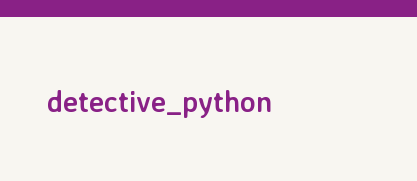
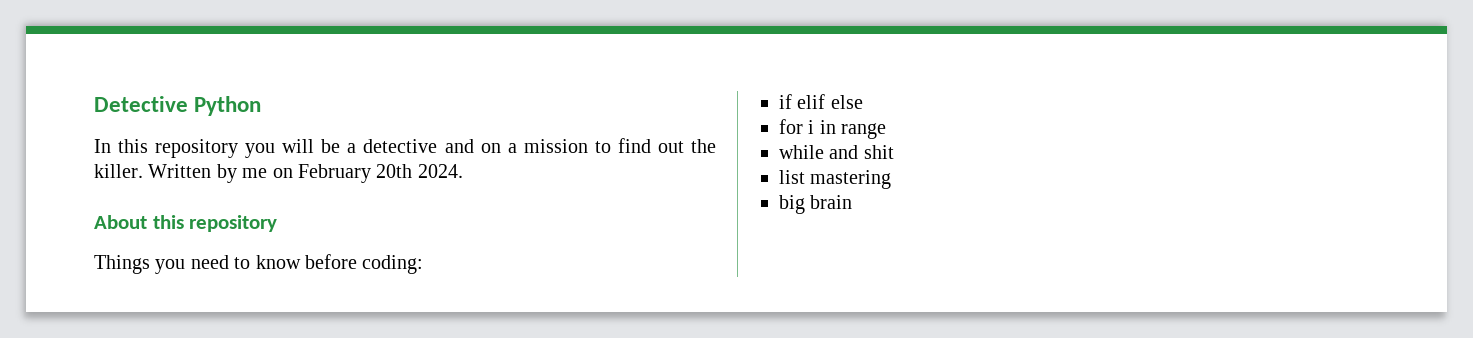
[47,90,272,118] detective_python -> [94,96,262,116] [94,138,717,158] [94,164,463,183] [94,215,278,232] [94,254,424,274] [779,94,863,109] [779,119,887,139] [779,145,894,159] [779,170,892,189] [779,195,853,214] Detective Python // In this repository you will be a detective and on a mission to find out the killer. Written by me on February 20th 2024. // About this repository // Things you need to know before coding: // if elif else // for i in range // while and shit // list mastering // big brain

